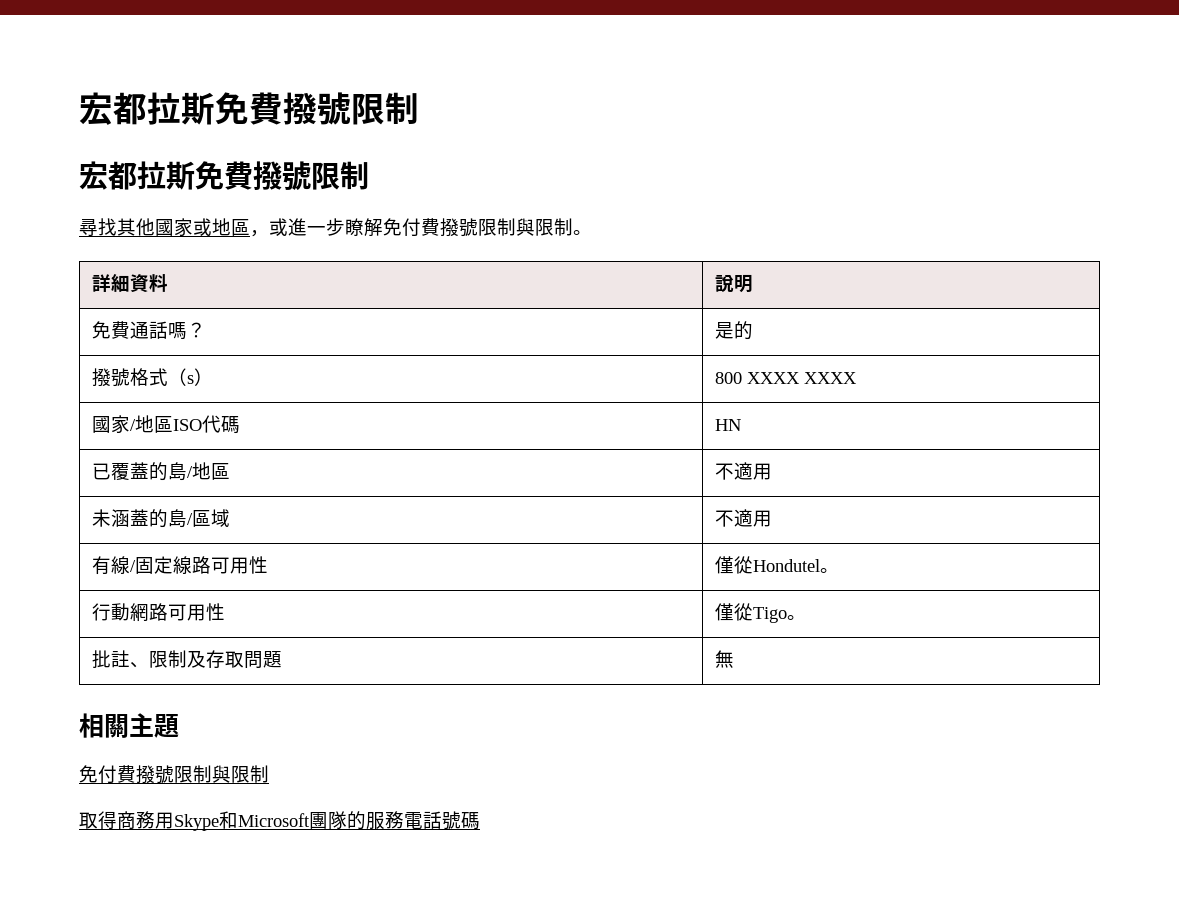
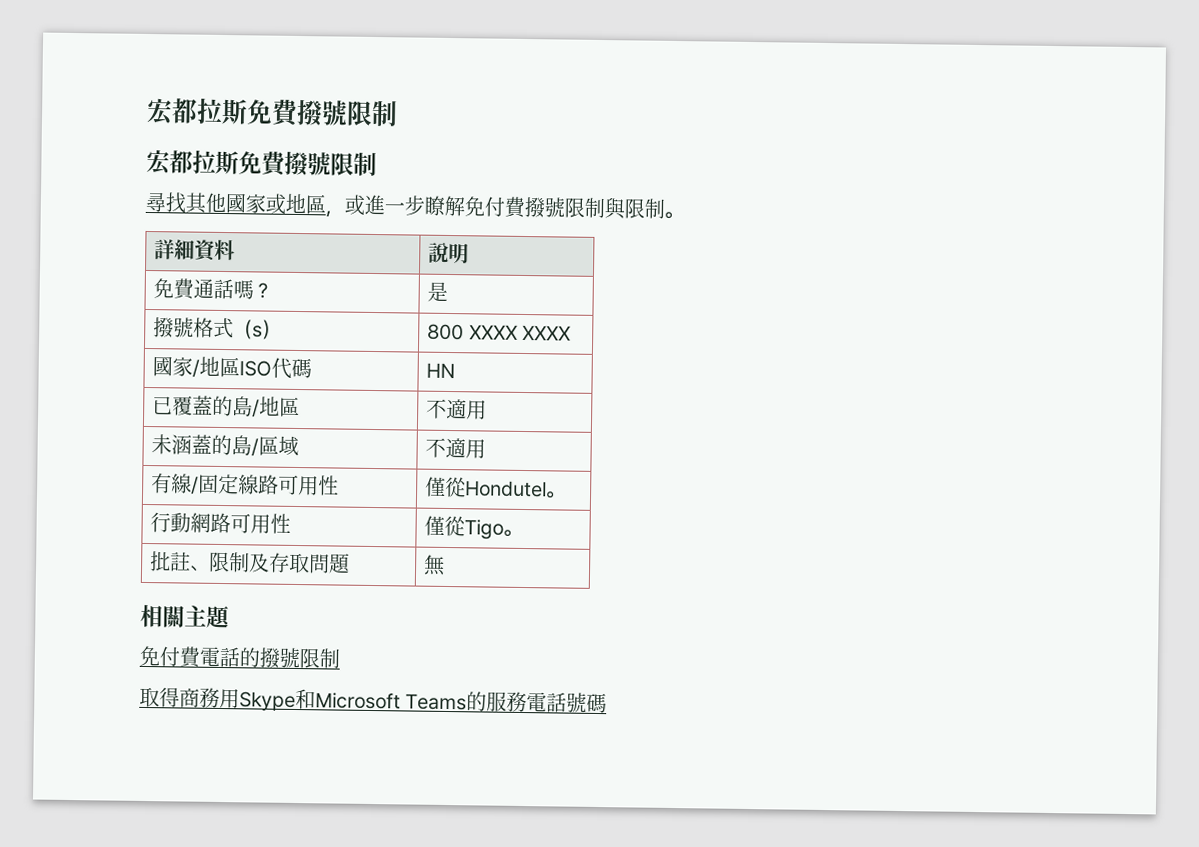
[733,321,753,340] 的 -> (449, 291) none
[136,765,269,784] 撥號限制與限制 -> [199,646,340,669] 電話的撥號限制
[309,811,347,830] 團隊 -> [405,693,468,711] Teams

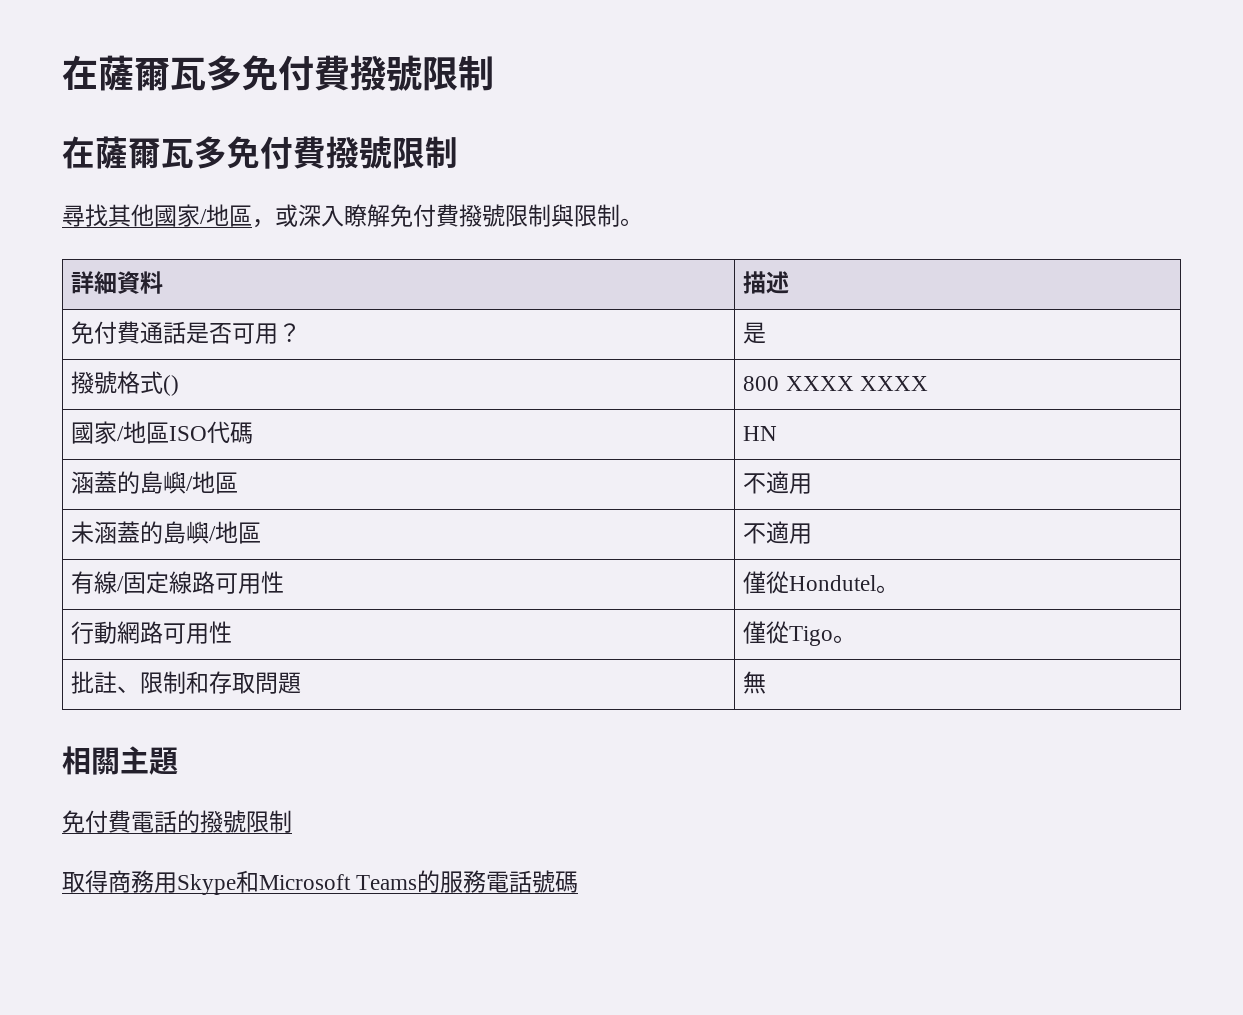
[146,97,398,128] [146,149,262,176] 宏都拉斯免費撥號限制 // 宏都拉斯免 -> [62,55,494,91] [62,136,293,169] 在薩爾瓦多免付費撥號限制 // 在薩爾瓦多免付
[265,193,287,215] 或 -> [200,209,207,224] /
[364,194,426,216] 進一步 -> [298,204,344,227] 深入
[428,241,470,264] [153,278,255,300] 說明 // 免費通話嗎 -> [743,271,790,294] [71,321,279,344] 描述 // 免付費通話是否可用
[233,319,283,340] （s） -> [163,375,180,396] ()
[152,395,254,417] 已覆蓋的島 -> [71,471,187,494] 涵蓋的島嶼
[251,435,300,457] /區域 -> [186,521,262,544] 嶼/地區
[248,553,271,573] 及 -> [186,671,210,694] 和

